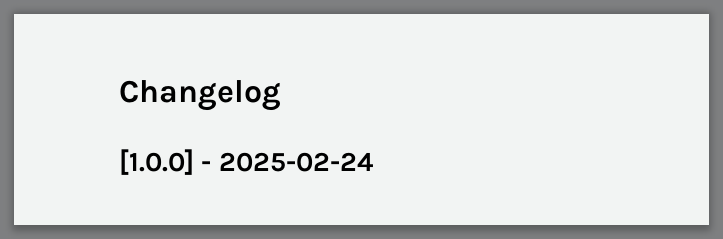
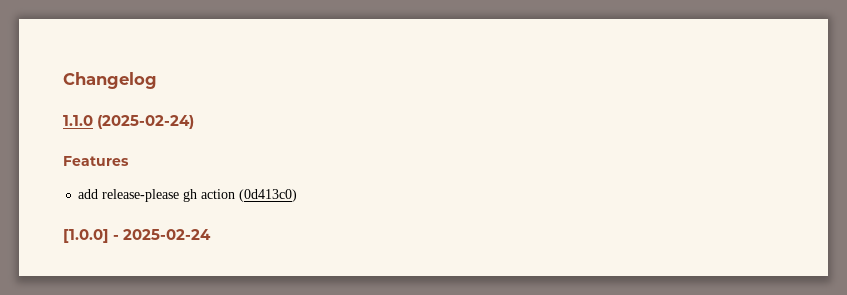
(281, 95) none -> [63,115,195,129] [63,156,129,166] [78,189,298,202] // 1.1.0 (2025-02-24) // Features // add release-please gh action (0d413c0)

